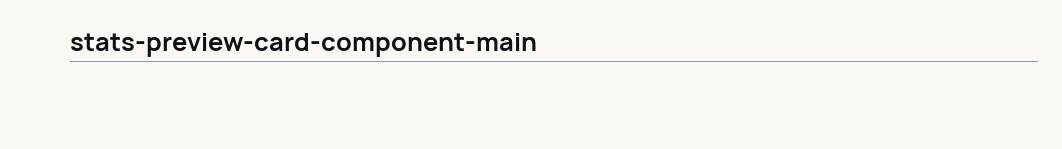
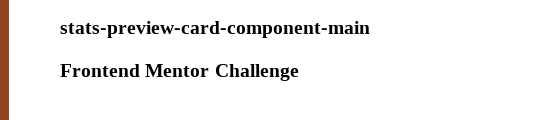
(537, 45) none -> [60,64,299,81] // Frontend Mentor Challenge

